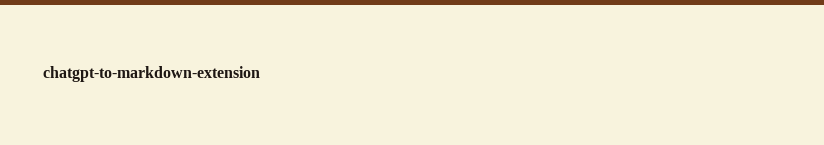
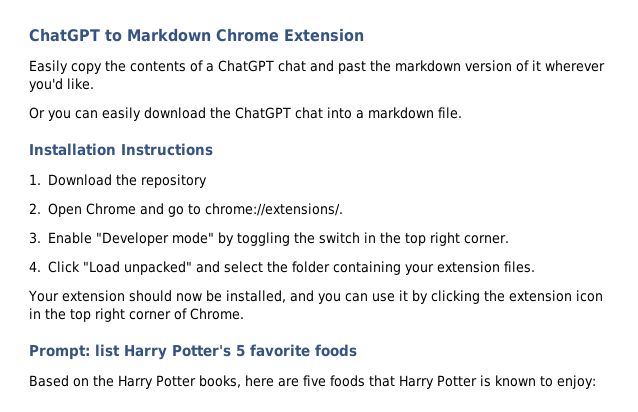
[43,66,260,82] chatgpt-to-markdown-extension -> [29,28,364,42] [29,60,605,74] [29,78,94,92] [29,107,462,121] [29,143,213,156] [29,174,207,188] [29,203,343,217] [29,232,509,246] [29,261,535,275] [28,290,603,304] [29,308,244,322] [29,344,357,360] [29,375,596,389] ChatGPT to Markdown Chrome Extension // Easily copy the contents of a ChatGPT chat and past the markdown version of it wherever you'd like. // Or you can easily download the ChatGPT chat into a markdown file. // Installation Instructions // 1. Download the repository // 2. Open Chrome and go to chrome://extensions/. // 3. Enable "Developer mode" by toggling the switch in the top right corner. // 4. Click "Load unpacked" and select the folder containing your extension files. // Your extension should now be installed, and you can use it by clicking the extension icon in the top right corner of Chrome. // Prompt: list Harry Potter's 5 favorite foods // Based on the Harry Potter books, here are five foods that Harry Potter is known to enjoy:

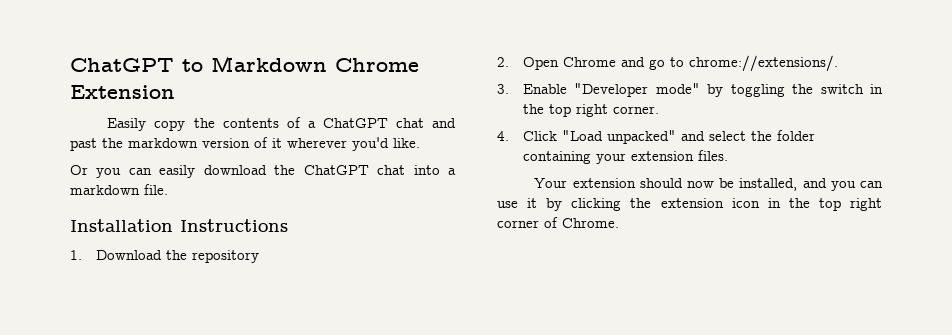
[29,344,357,360] [29,375,596,389] // Prompt: list Harry Potter's 5 favorite foods // Based on the Harry Potter books, here are five foods that Harry Potter is known to enjoy: -> (619, 223) none

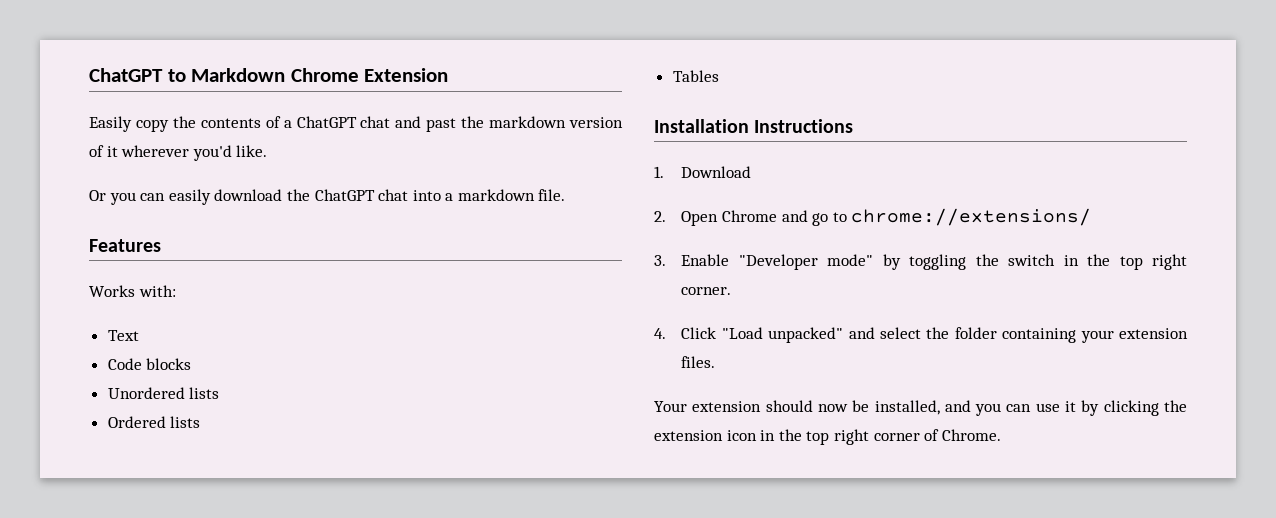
(168, 189) none -> [89,239,161,252] [89,285,176,297] [107,330,139,341] [107,358,192,370] [107,387,220,399] [107,416,201,428] [672,70,719,82] // Features // Works with: // Text // Code blocks // Unordered lists // Ordered lists // Tables
[166,250,260,263] the repository -> (752, 172) none
[689,55,839,72] chrome://extensions/. -> [851,208,1092,226] chrome://extensions/

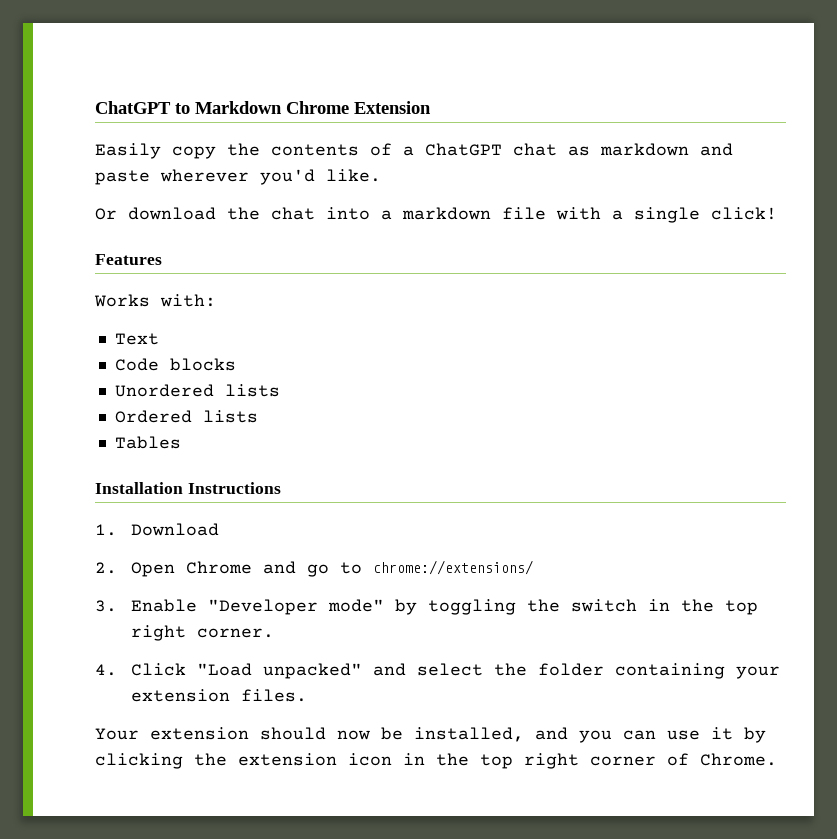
[395,116,623,132] [89,145,118,157] and past the markdown version of it -> [568,143,733,156] [95,170,150,185] as markdown and paste
[109,189,211,205] you can easily -> (117, 214) none
[314,189,375,201] ChatGPT -> (260, 213) none
[538,189,566,201] file. -> [502,207,777,223] file with a single click!

